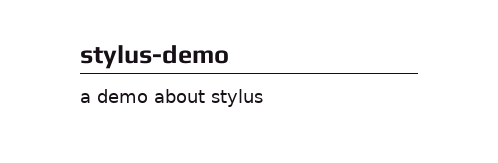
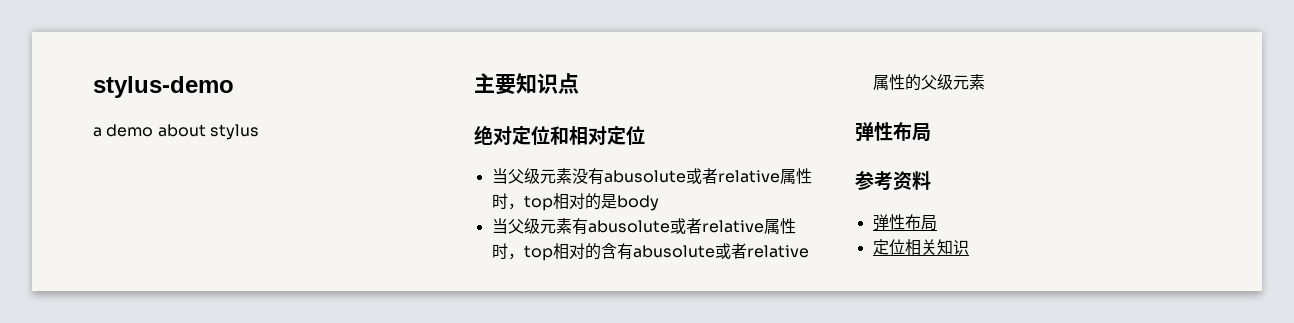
(263, 98) none -> [474,73,579,95] [474,125,645,145] [491,168,812,185] [491,193,659,211] [491,218,796,235] [491,243,809,261] [872,74,985,91] [855,122,931,142] [855,171,931,191] [872,214,937,231] [872,239,969,255] // 主要知识点 // 绝对定位和相对定位 // 当父级元素没有abusolute或者relative属性时，top相对的是body // 当父级元素有abusolute或者relative属性时，top相对的含有abusolute或者relative属性的父级元素 // 弹性布局 // 参考资料 // 弹性布局 // 定位相关知识

